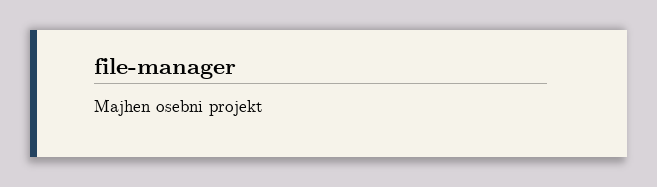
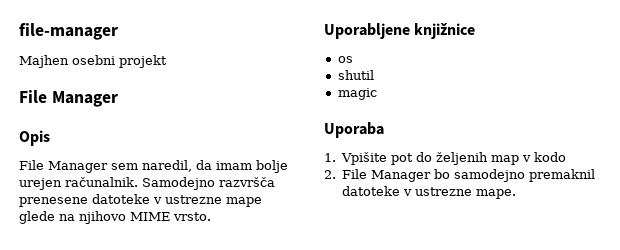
(263, 108) none -> [19,90,118,107] [19,130,50,146] [19,160,288,173] [19,177,275,190] [19,194,262,207] [19,211,211,224] [324,23,476,39] [337,56,353,63] [337,70,374,80] [337,88,377,100] [324,122,384,138] [324,152,567,165] [324,169,596,182] [342,186,517,199] // File Manager // Opis // File Manager sem naredil, da imam bolje urejen računalnik. Samodejno razvršča prenesene datoteke v ustrezne mape glede na njihovo MIME vrsto. // Uporabljene knjižnice // os // shutil // magic // Uporaba // 1. Vpišite pot do željenih map v kodo // 2. File Manager bo samodejno premaknil datoteke v ustrezne mape.

